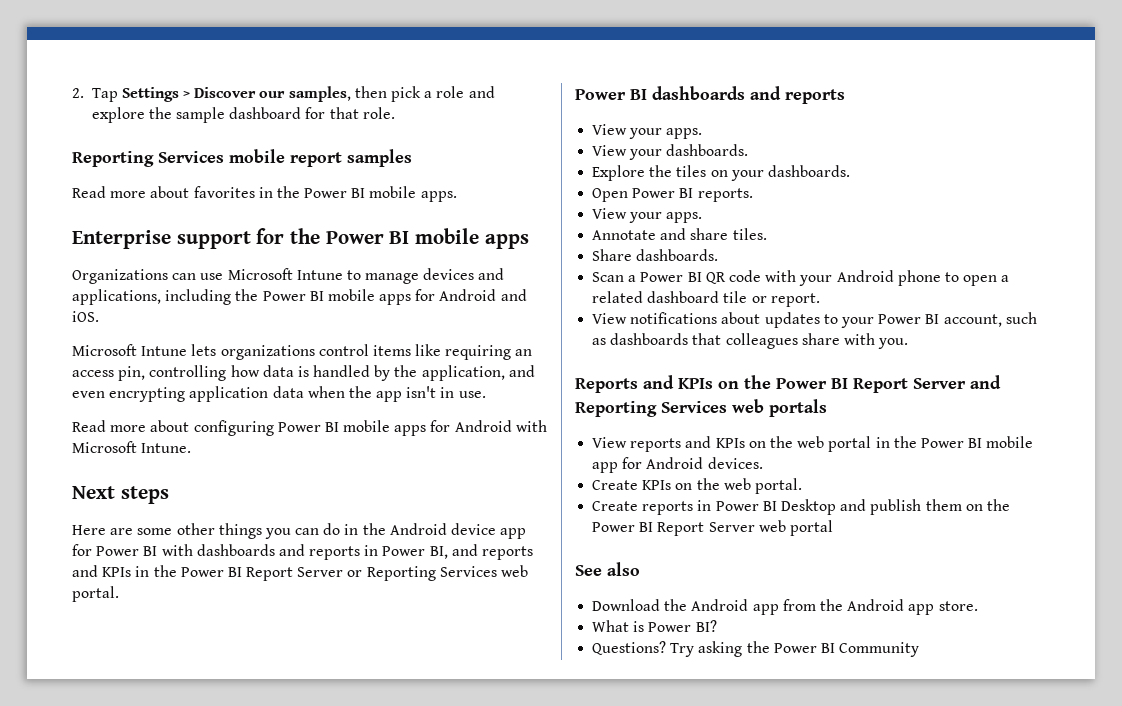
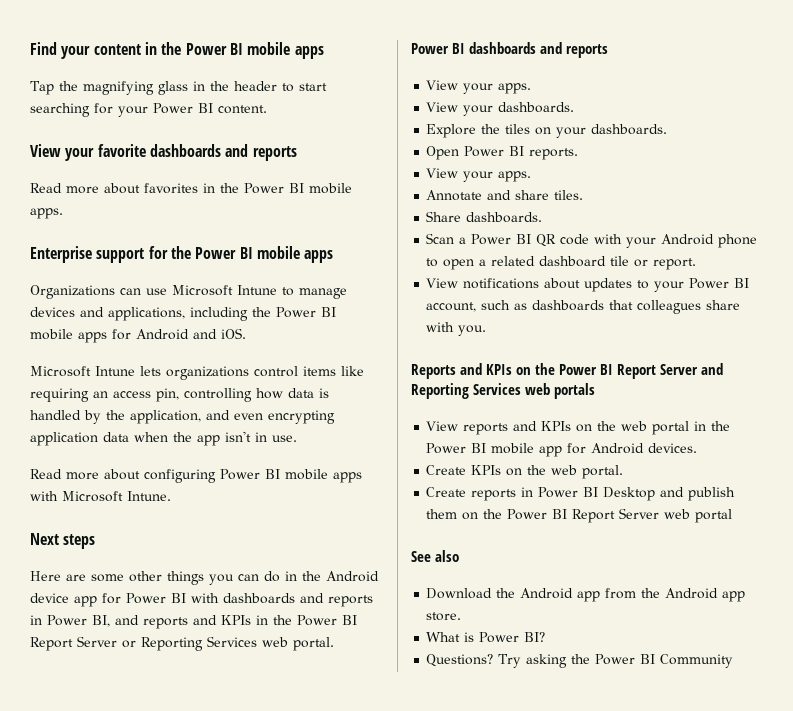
[72,86,495,102] [91,107,395,123] [72,149,412,167] 2. Tap Settings > Discover our samples, then pick a role and explore the sample dashboard for that role. // Reporting Services mobile report samples -> [30,42,324,59] [30,81,327,95] [30,103,267,117] [30,144,297,161] Find your content in the Power BI mobile apps // Tap the magnifying glass in the header to start searching for your Power BI content. // View your favorite dashboards and reports
[430,420,512,432] for Android -> (362, 477) none

